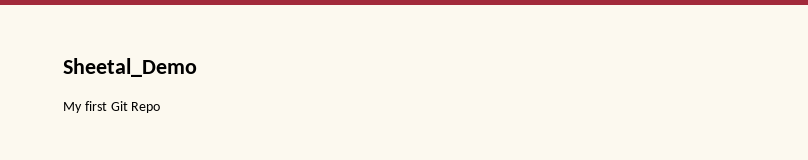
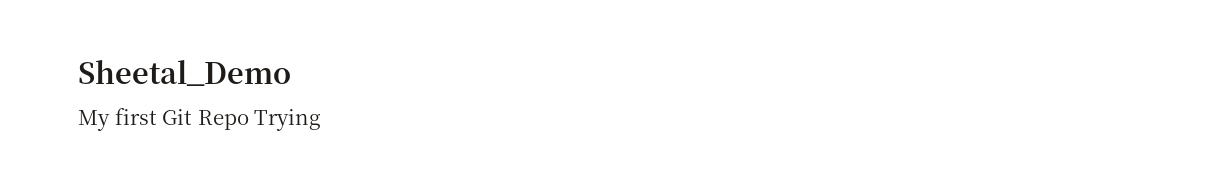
(161, 107) none -> [254,109,322,131] Trying

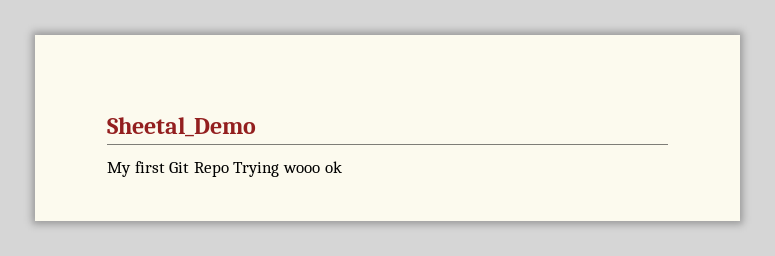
(322, 120) none -> [282,161,342,173] wooo ok

